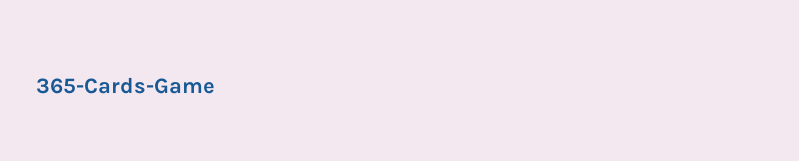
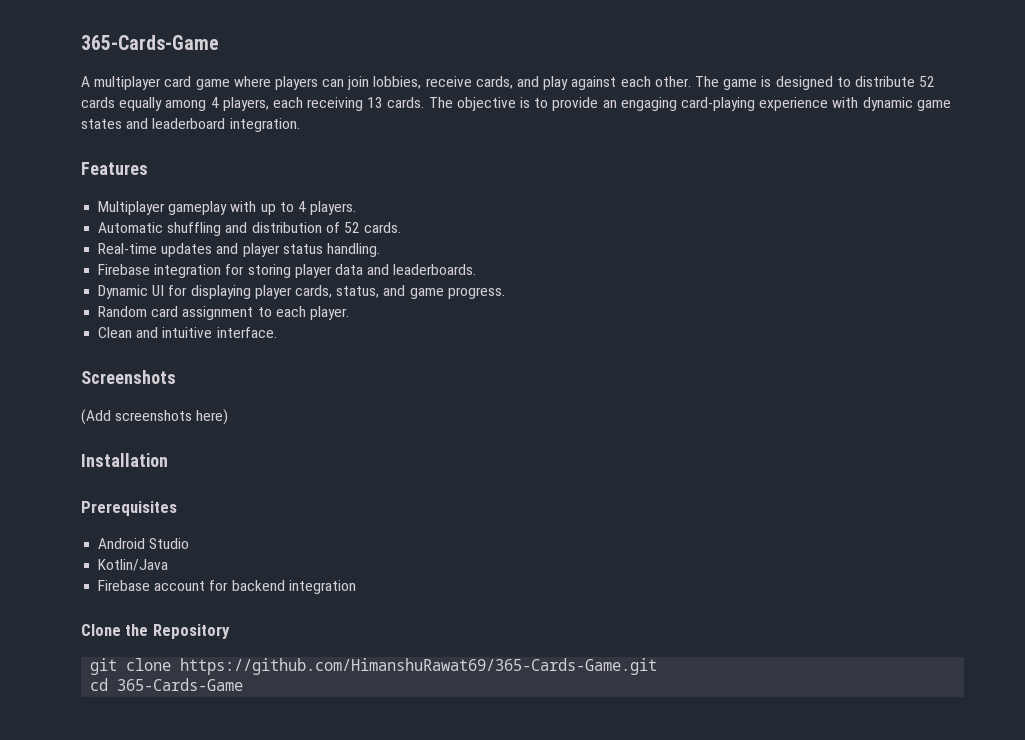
[36,77,215,94] 365-Cards-Game -> [81,35,219,50] [81,76,936,90] [81,97,951,111] [81,118,300,132] [81,162,148,175] [98,201,357,215] [98,222,402,236] [98,243,380,257] [98,264,477,278] [98,285,505,299] [98,306,349,320] [98,327,277,338] [81,370,176,384] [81,409,229,425] [81,453,168,467] [81,501,177,516] [98,538,190,549] [98,559,169,571] [98,580,356,594] [81,624,230,639] [90,658,658,675] [90,678,244,691] 365-Cards-Game // A multiplayer card game where players can join lobbies, receive cards, and play against each other. The game is designed to distribute 52 cards equally among 4 players, each receiving 13 cards. The objective is to provide an engaging card-playing experience with dynamic game states and leaderboard integration. // Features // Multiplayer gameplay with up to 4 players. // Automatic shuffling and distribution of 52 cards. // Real-time updates and player status handling. // Firebase integration for storing player data and leaderboards. // Dynamic UI for displaying player cards, status, and game progress. // Random card assignment to each player. // Clean and intuitive interface. // Screenshots // (Add screenshots here) // Installation // Prerequisites // Android Studio // Kotlin/Java // Firebase account for backend integration // Clone the Repository // git clone https://github.com/HimanshuRawat69/365-Cards-Game.git // cd 365-Cards-Game

